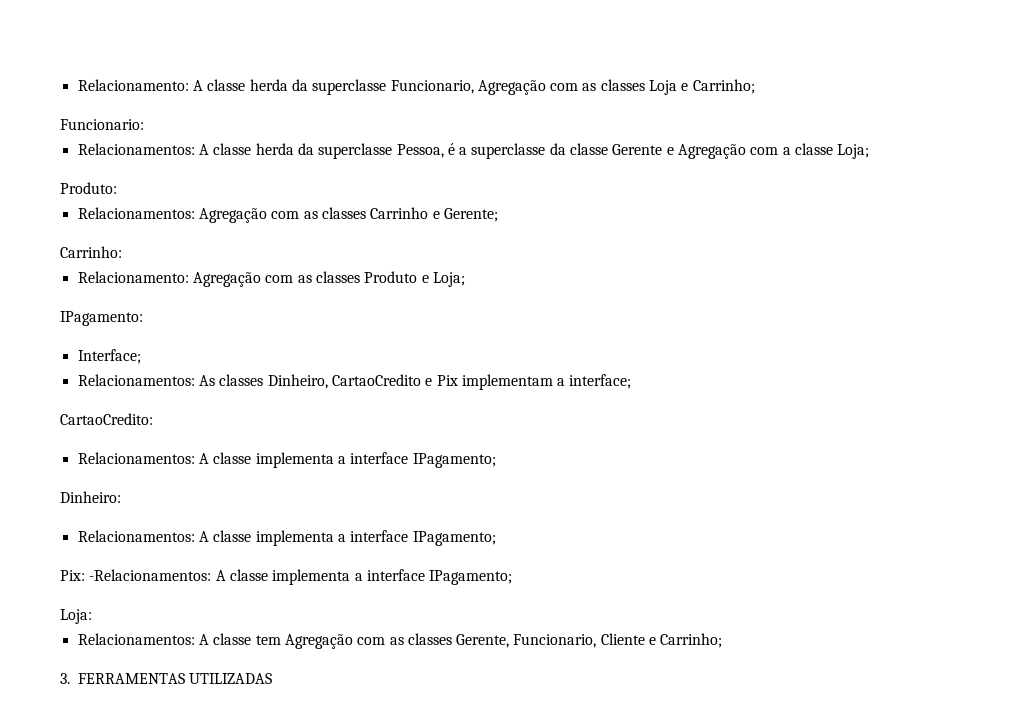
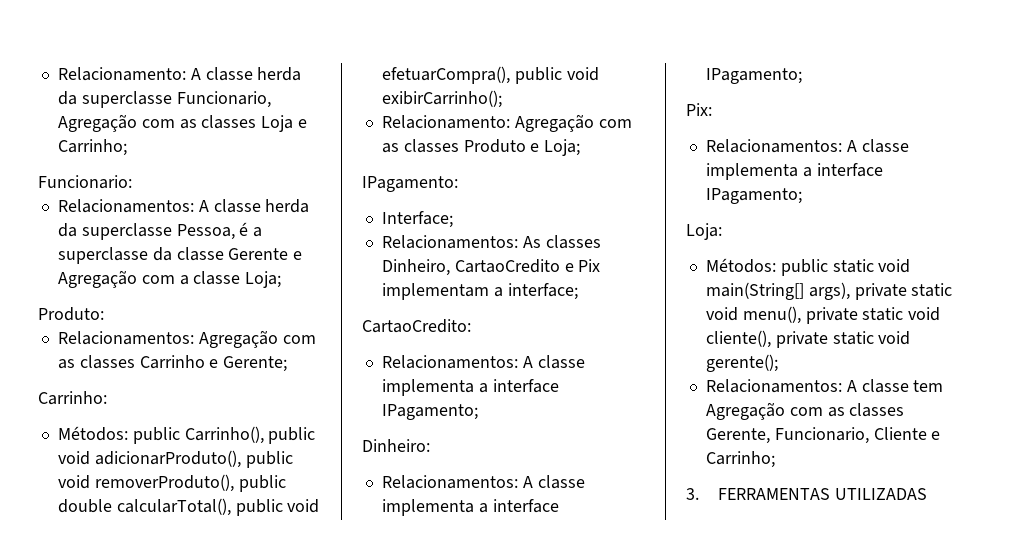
(122, 252) none -> [57,426,316,444] [57,450,293,468] [57,474,286,492] [57,498,320,516] [381,66,599,84] [381,90,502,108] // Métodos: public Carrinho(), public void adicionarProduto(), public void removerProduto(), public double calcularTotal(), public void efetuarCompra(), public void exibirCarrinho();
[89,569,212,581] -Relacionamentos: -> [705,139,842,153] // Relacionamentos:
(92, 616) none -> [705,258,911,276] [705,282,953,300] [705,306,941,324] [705,330,911,348] [705,354,778,372] // Métodos: public static void main(String[] args), private static void menu(), private static void cliente(), private static void gerente();

